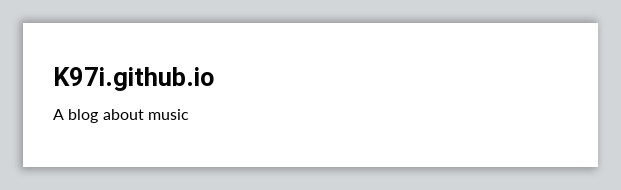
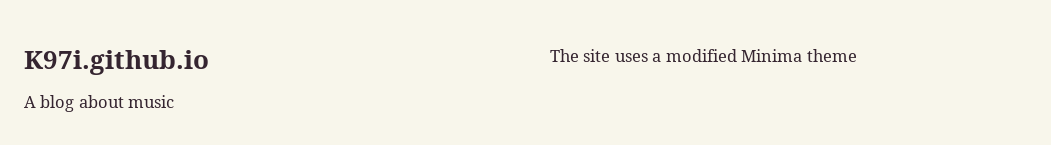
(189, 114) none -> [550,49,857,62] // The site uses a modified Minima theme

